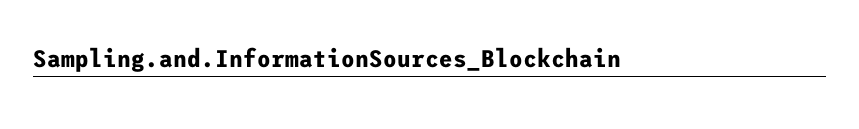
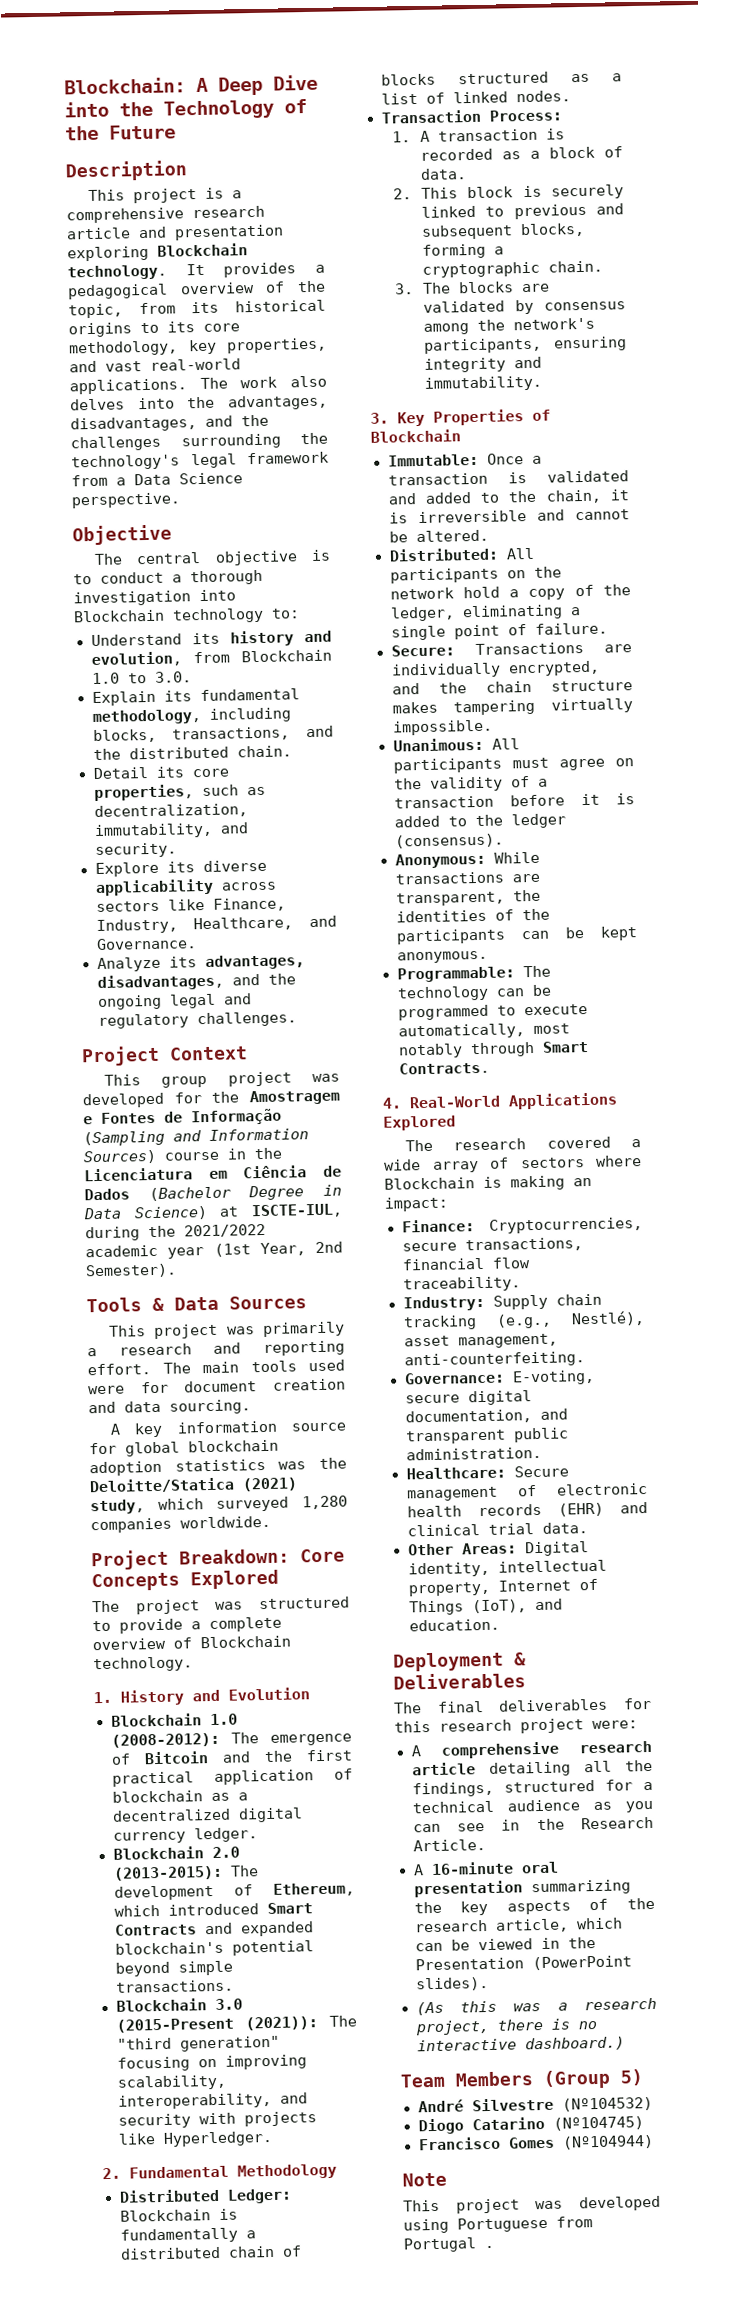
[33,47,621,72] Sampling.and.InformationSources_Blockchain -> [64,74,318,96] [64,98,307,120] [65,124,176,141] [65,160,188,182] [87,187,242,204] [66,205,265,224] [66,224,284,241] [67,243,248,262] [67,262,325,281] [67,280,326,300] [68,299,326,319] [68,321,240,338] [68,337,327,357] [69,358,241,373] [69,375,327,395] [70,394,328,411] [70,414,269,433] [70,432,328,452] [71,451,329,471] [71,472,243,487] [71,492,181,509] [72,524,172,546] [93,549,331,566] [73,569,263,586] [73,589,236,607] [73,607,300,624] [90,630,332,647] [90,649,332,668] [91,671,192,685] [91,688,300,707] [91,707,291,726] [92,725,334,744] [92,745,292,761] [92,766,229,780] [93,784,266,802] [93,803,248,820] [93,822,249,840] [94,842,177,859] [94,859,267,878] [94,878,277,897] [95,897,286,912] [95,915,337,934] [95,937,197,950] [96,954,305,972] [96,973,296,991] [96,993,252,1010] [97,1011,297,1029] [81,1045,248,1067] [103,1071,340,1088] [82,1089,340,1109] [83,1108,282,1126] [83,1128,309,1147] [83,1147,282,1165] [84,1165,342,1182] [84,1184,342,1202] [83,1203,343,1221] [85,1223,266,1242] [85,1241,343,1259] [85,1263,177,1279] [86,1295,307,1313] [108,1321,345,1339] [87,1340,345,1357] [87,1359,345,1376] [88,1378,346,1395] [88,1399,251,1415] [109,1420,346,1438] [89,1439,279,1457] [89,1457,347,1477] [89,1477,298,1494] [90,1495,348,1515] [90,1515,271,1534] [91,1548,345,1571] [91,1569,279,1592] [92,1596,350,1615] [92,1616,282,1634] [92,1635,291,1651] [93,1656,193,1673] [93,1687,310,1706] [110,1713,238,1727] [110,1732,352,1748] [110,1749,353,1765] [111,1768,353,1787] [111,1790,248,1803] [111,1807,303,1823] [112,1827,258,1844] [112,1846,240,1860] [112,1865,259,1881] [113,1882,355,1901] [113,1902,313,1917] [113,1921,314,1937] [114,1940,314,1956] [114,1960,233,1977] [115,1979,234,1993] [115,1998,243,2012] [115,2015,357,2033] [116,2035,280,2052] [116,2054,307,2072] [116,2074,227,2091] [117,2092,308,2110] [117,2111,317,2129] [117,2130,273,2147] [102,2163,337,2180] [118,2188,292,2204] [119,2208,238,2222] [119,2227,256,2244] [119,2245,302,2260] [380,71,622,86] [380,90,571,105] [380,109,563,124] [392,128,565,143] [419,146,623,161] [419,168,467,180] [393,184,624,200] [420,203,624,220] [420,222,585,240] [421,243,504,259] [421,260,603,278] [394,281,550,295] [422,299,626,315] [422,317,595,335] [423,336,627,354] [423,356,542,373] [423,375,542,392] [370,409,551,427] [370,429,461,443] [387,453,542,467] [387,470,629,486] [387,489,629,505] [388,509,630,524] [388,529,489,543] [388,547,535,562] [389,566,562,584] [389,584,631,601] [389,604,581,622] [390,622,608,641] [390,642,632,657] [390,660,600,679] [391,680,633,695] [391,698,633,716] [391,719,493,736] [392,737,520,752] [392,757,634,774] [393,776,548,792] [393,793,635,809] [393,813,566,829] [394,833,504,849] [394,851,540,869] [394,871,540,885] [395,889,541,907] [395,908,550,923] [395,926,638,945] [396,950,488,964] [396,965,551,983] [396,984,552,1002] [397,1004,588,1021] [397,1023,570,1040] [397,1040,589,1059] [398,1061,490,1075] [382,1092,618,1110] [383,1115,456,1131] [404,1136,641,1152] [384,1155,642,1173] [384,1175,592,1191] [384,1196,448,1212] [401,1217,643,1234] [401,1237,583,1253] [401,1257,531,1271] [402,1276,521,1293] [402,1293,602,1312] [402,1311,645,1331] [403,1333,558,1349] [403,1351,585,1369] [403,1369,595,1386] [404,1390,532,1406] [404,1408,568,1425] [405,1427,569,1445] [405,1446,542,1461] [405,1465,569,1480] [406,1482,648,1502] [406,1501,648,1518] [406,1522,588,1537] [407,1541,589,1557] [407,1559,607,1578] [407,1578,598,1597] [408,1598,563,1616] [408,1618,500,1632] [393,1651,526,1672] [393,1672,526,1690] [393,1697,652,1714] [394,1718,638,1734] [410,1740,652,1759] [411,1759,653,1777] [411,1779,653,1798] [411,1799,654,1814] [412,1816,654,1833] [412,1839,486,1852] [412,1861,559,1876] [413,1879,631,1898] [413,1897,655,1916] [413,1917,623,1933] [414,1937,596,1952] [414,1955,632,1971] [415,1976,489,1992] [415,1997,657,2016] [414,2018,597,2036] [416,2036,625,2052] [400,2069,644,2089] [417,2096,653,2113] [417,2116,644,2135] [417,2134,654,2151] [402,2172,447,2187] [403,2195,661,2214] [403,2216,593,2234] [403,2237,494,2253] Blockchain: A Deep Dive into the Technology of the Future // Description // This project is a comprehensive research article and presentation exploring Blockchain technology. It provides a pedagogical overview of the topic, from its historical origins to its core methodology, key properties, and vast real-world applications. The work also delves into the advantages, disadvantages, and the challenges surrounding the technology's legal framework from a Data Science perspective. // Objective // The central objective is to conduct a thorough investigation into Blockchain technology to: // Understand its history and evolution, from Blockchain 1.0 to 3.0. // Explain its fundamental methodology, including blocks, transactions, and the distributed chain. // Detail its core properties, such as decentralization, immutability, and security. // Explore its diverse applicability across sectors like Finance, Industry, Healthcare, and Governance. // Analyze its advantages, disadvantages, and the ongoing legal and regulatory challenges. // Project Context // This group project was developed for the Amostragem e Fontes de Informação (Sampling and Information Sources) course in the Licenciatura em Ciência de Dados (Bachelor Degree in Data Science) at ISCTE-IUL, during the 2021/2022 academic year (1st Year, 2nd Semester). // Tools & Data Sources // This project was primarily a research and reporting effort. The main tools used were for document creation and data sourcing. // A key information source for global blockchain adoption statistics was the Deloitte/Statica (2021) study, which surveyed 1,280 companies worldwide. // Project Breakdown: Core Concepts Explored // The project was structured to provide a complete overview of Blockchain technology. // 1. History and Evolution // Blockchain 1.0 (2008-2012): The emergence of Bitcoin and the first practical application of blockchain as a decentralized digital currency ledger. // Blockchain 2.0 (2013-2015): The development of Ethereum, which introduced Smart Contracts and expanded blockchain's potential beyond simple transactions. // Blockchain 3.0 (2015-Present (2021)): The "third generation" focusing on improving scalability, interoperability, and security with projects like Hyperledger. // 2. Fundamental Methodology // Distributed Ledger: Blockchain is fundamentally a distributed chain of blocks structured as a list of linked nodes. // Transaction Process: // 1. A transaction is recorded as a block of data. // 2. This block is securely linked to previous and subsequent blocks, forming a cryptographic chain. // 3. The blocks are validated by consensus among the network's participants, ensuring integrity and immutability. // 3. Key Properties of Blockchain // Immutable: Once a transaction is validated and added to the chain, it is irreversible and cannot be altered. // Distributed: All participants on the network hold a copy of the ledger, eliminating a single point of failure. // Secure: Transactions are individually encrypted, and the chain structure makes tampering virtually impossible. // Unanimous: All participants must agree on the validity of a transaction before it is added to the ledger (consensus). // Anonymous: While transactions are transparent, the identities of the participants can be kept anonymous. // Programmable: The technology can be programmed to execute automatically, most notably through Smart Contracts. // 4. Real-World Applications Explored // The research covered a wide array of sectors where Blockchain is making an impact: // Finance: Cryptocurrencies, secure transactions, financial flow traceability. // Industry: Supply chain tracking (e.g., Nestlé), asset management, anti-counterfeiting. // Governance: E-voting, secure digital documentation, and transparent public administration. // Healthcare: Secure management of electronic health records (EHR) and clinical trial data. // Other Areas: Digital identity, intellectual property, Internet of Things (IoT), and education. // Deployment & Deliverables // The final deliverables for this research project were: // A comprehensive research article detailing all the findings, structured for a technical audience as you can see in the Research Article. // A 16-minute oral presentation summarizing the key aspects of the research article, which can be viewed in the Presentation (PowerPoint slides). // (As this was a research project, there is no interactive dashboard.) // Team Members (Group 5) // André Silvestre (Nº104532) // Diogo Catarino (Nº104745) // Francisco Gomes (Nº104944) // Note // This project was developed using Portuguese from Portugal .

